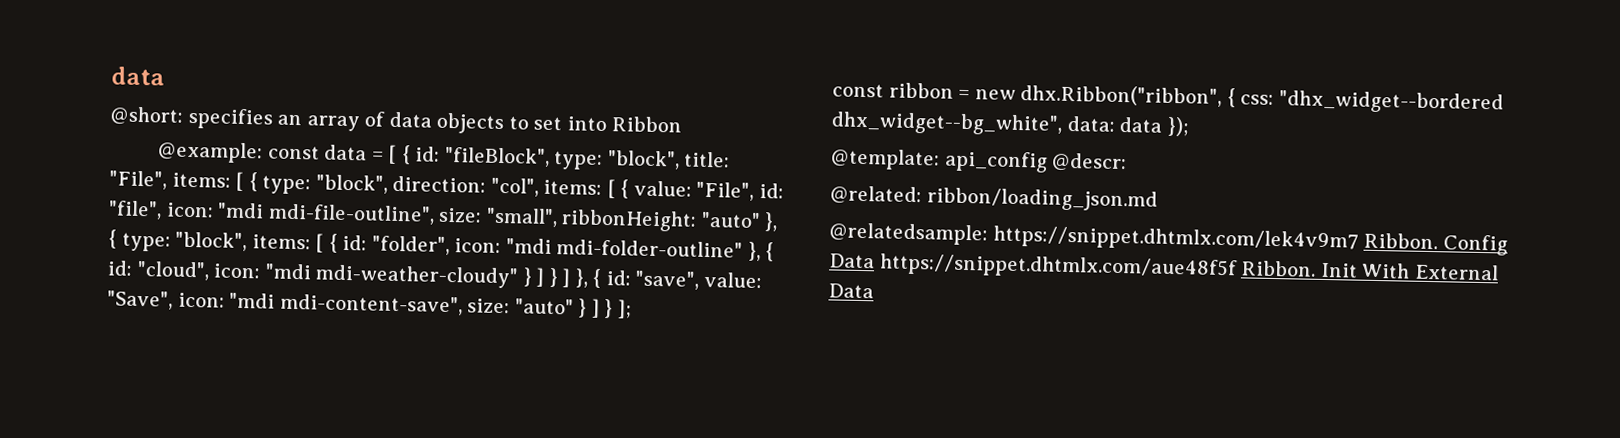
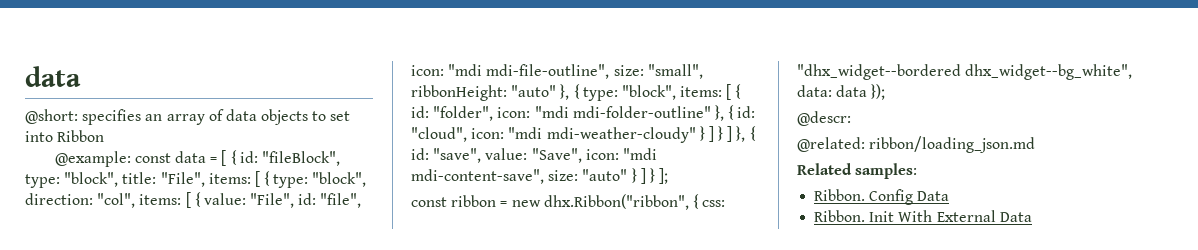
[830,148,1048,173] @template: api_config -> (886, 92) none
[829,222,1359,253] @relatedsample: https://snippet.dhtmlx.com/lek4v9m7 -> [797,163,918,179] Related samples: //
[878,253,1238,281] https://snippet.dhtmlx.com/aue48f5f -> (950, 196) //

